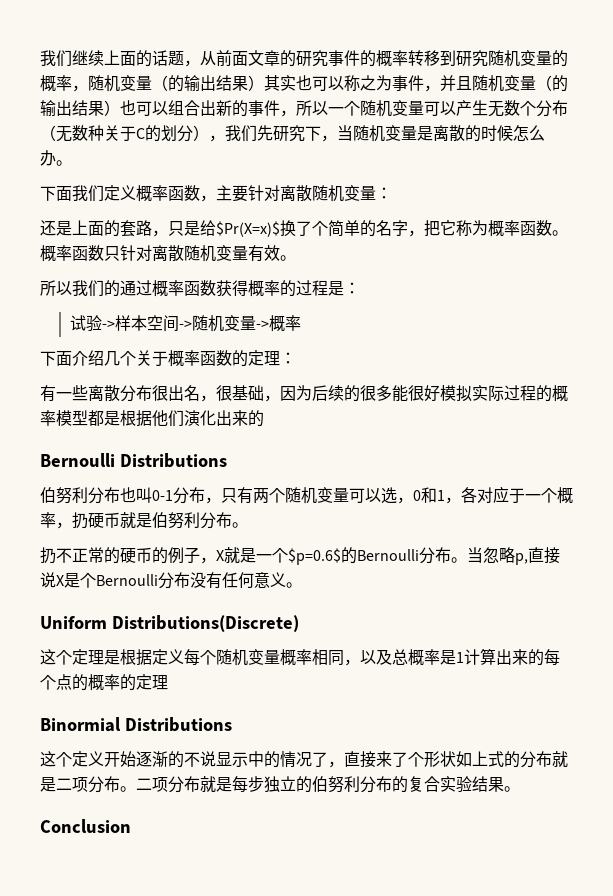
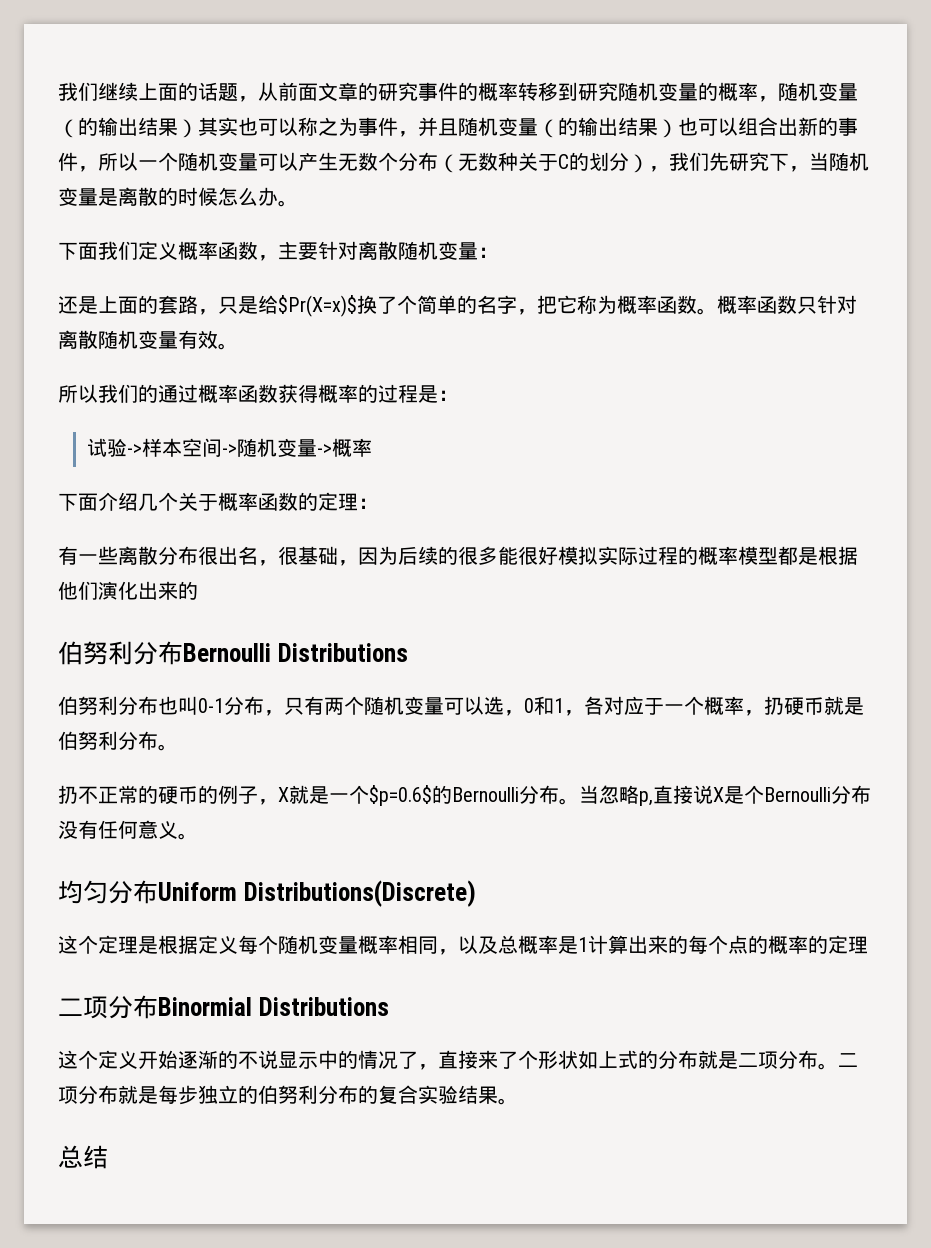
(264, 418) none -> [58,641,183,665] 伯努利分布
(302, 585) none -> [58,880,158,904] 均匀分布
(168, 682) none -> [58,995,158,1019] 二项分布
[40,819,131,833] Conclusion -> [58,1145,108,1169] 总结

